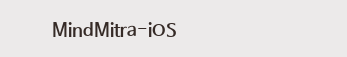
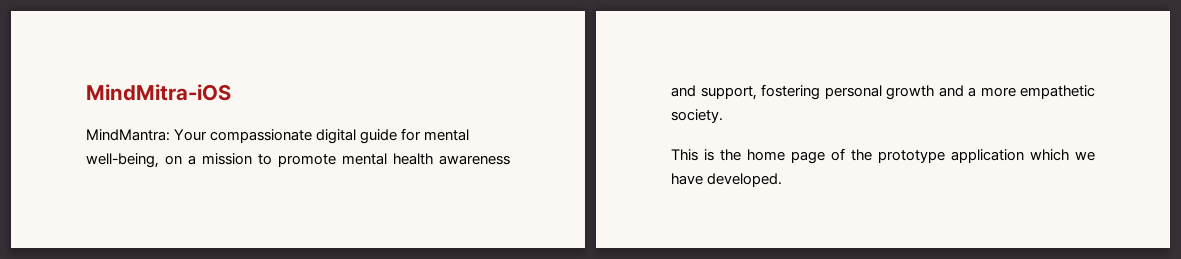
(177, 29) none -> [86,128,470,144] [86,153,510,168] [671,84,1095,100] [671,109,723,123] [671,148,1095,164] [671,173,783,187] // MindMantra: Your compassionate digital guide for mental well-being, on a mission to promote mental health awareness and support, fostering personal growth and a more empathetic society. // This is the home page of the prototype application which we have developed.

